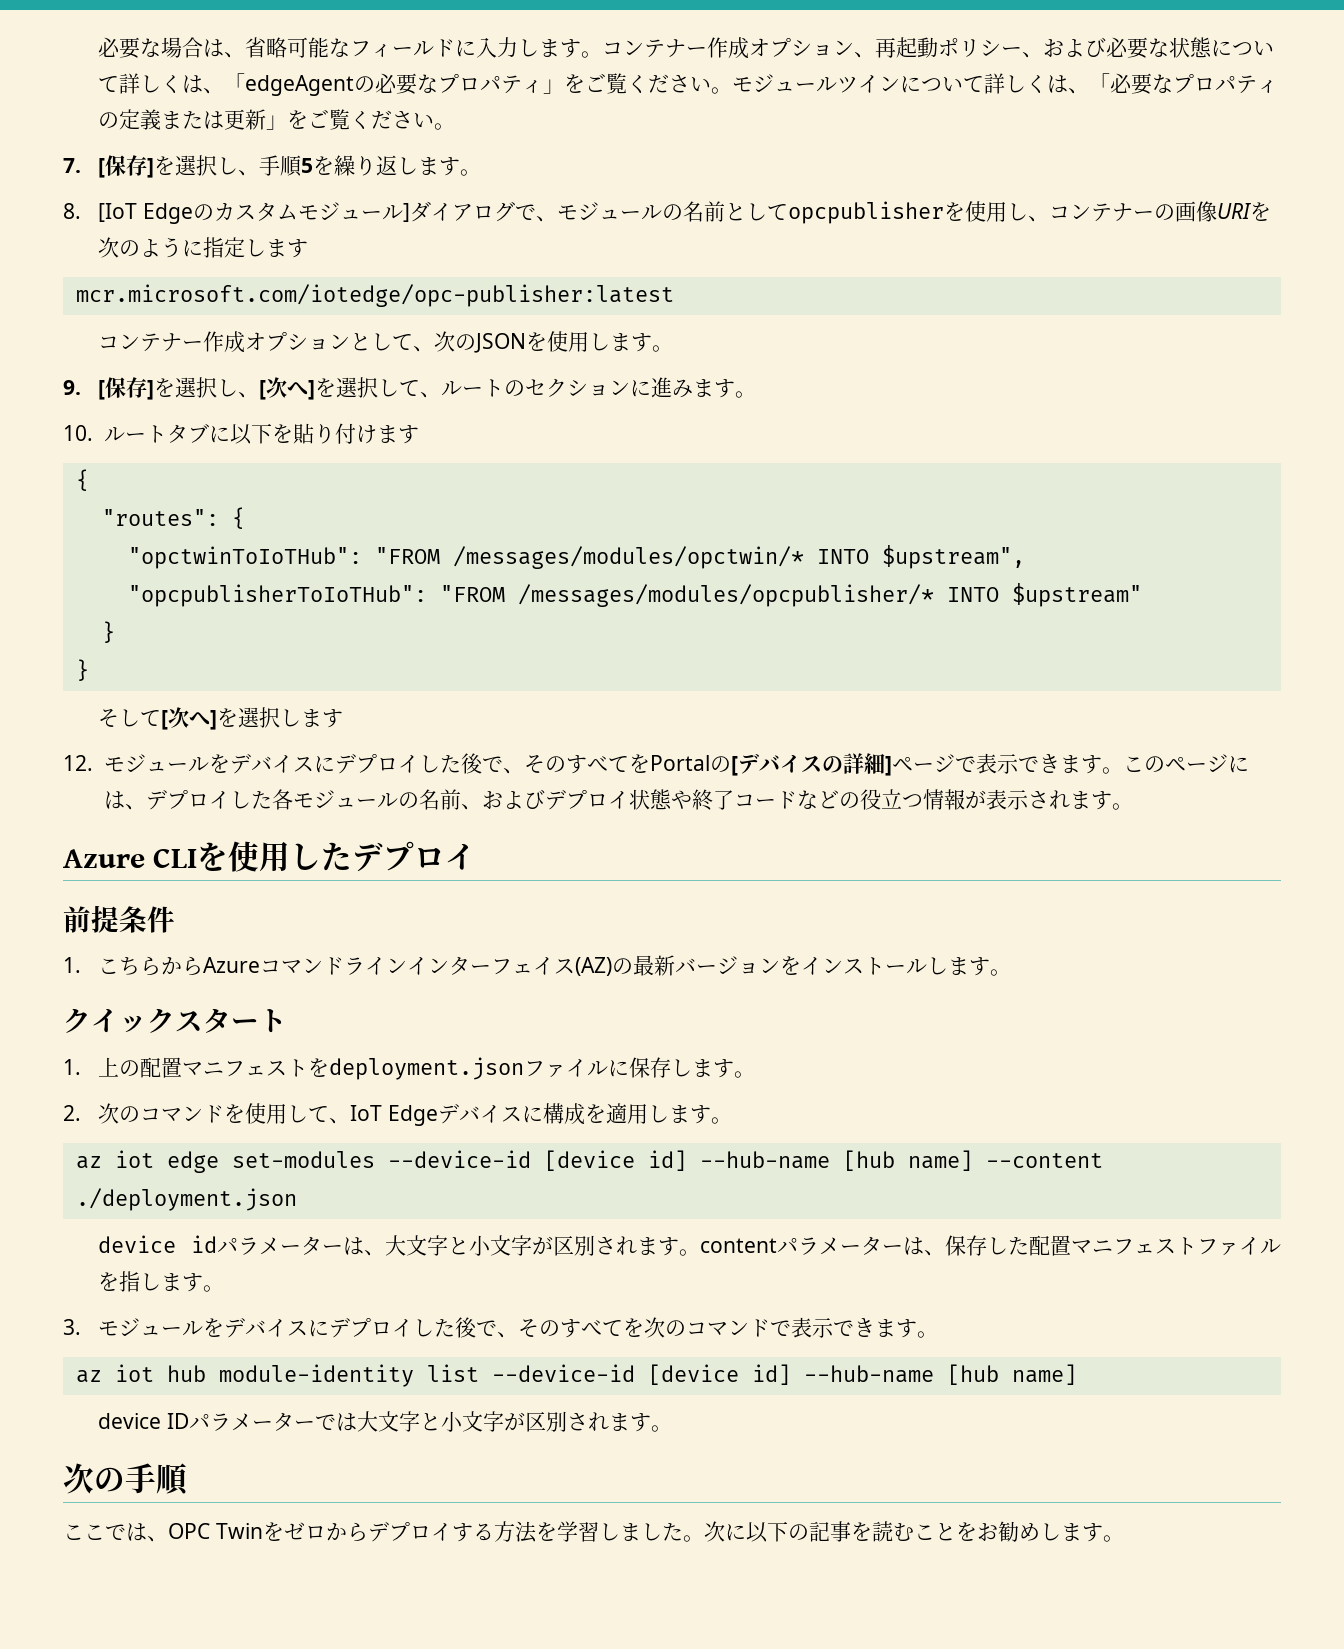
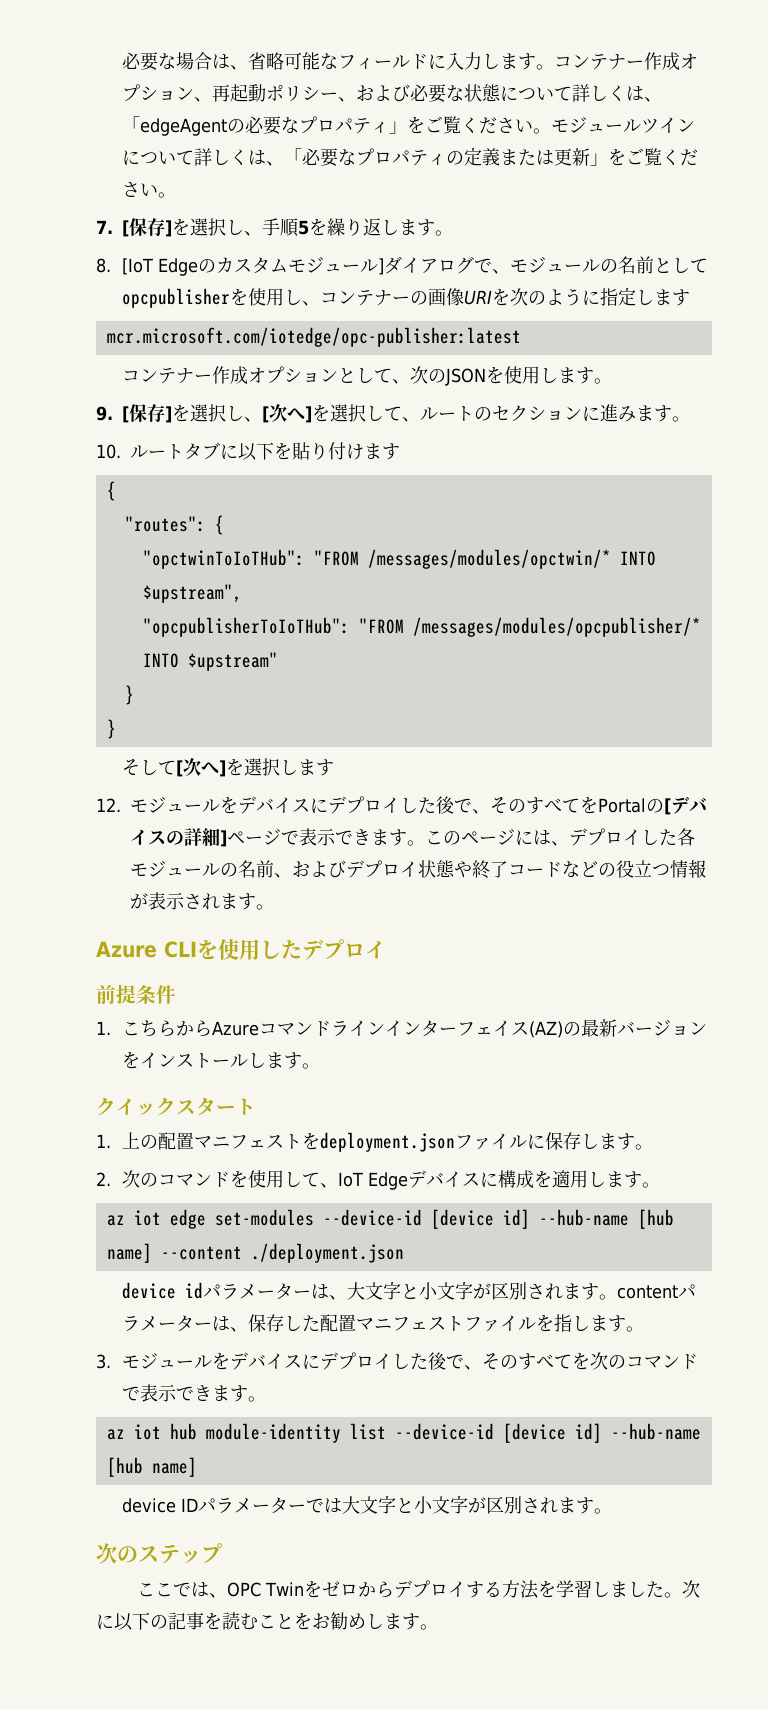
[125,1463,188,1495] 手順 -> [138,1543,222,1564] ステップ

